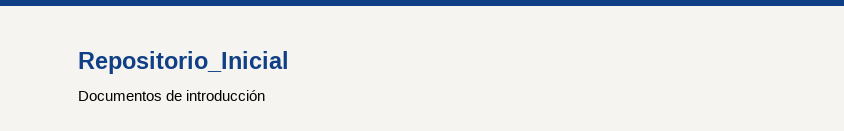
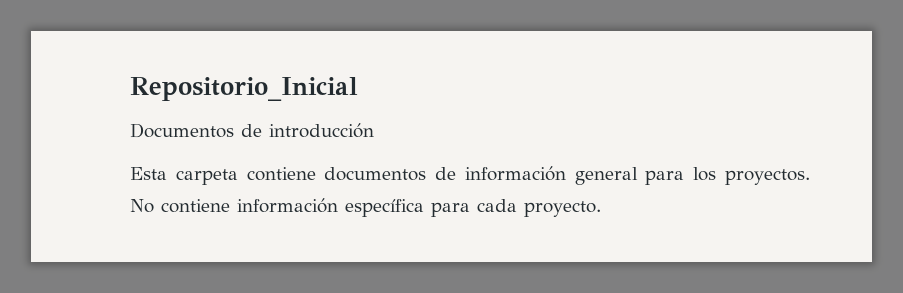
(266, 95) none -> [130,166,811,185] [130,198,601,217] // Esta carpeta contiene documentos de información general para los proyectos. No contiene información específica para cada proyecto.

